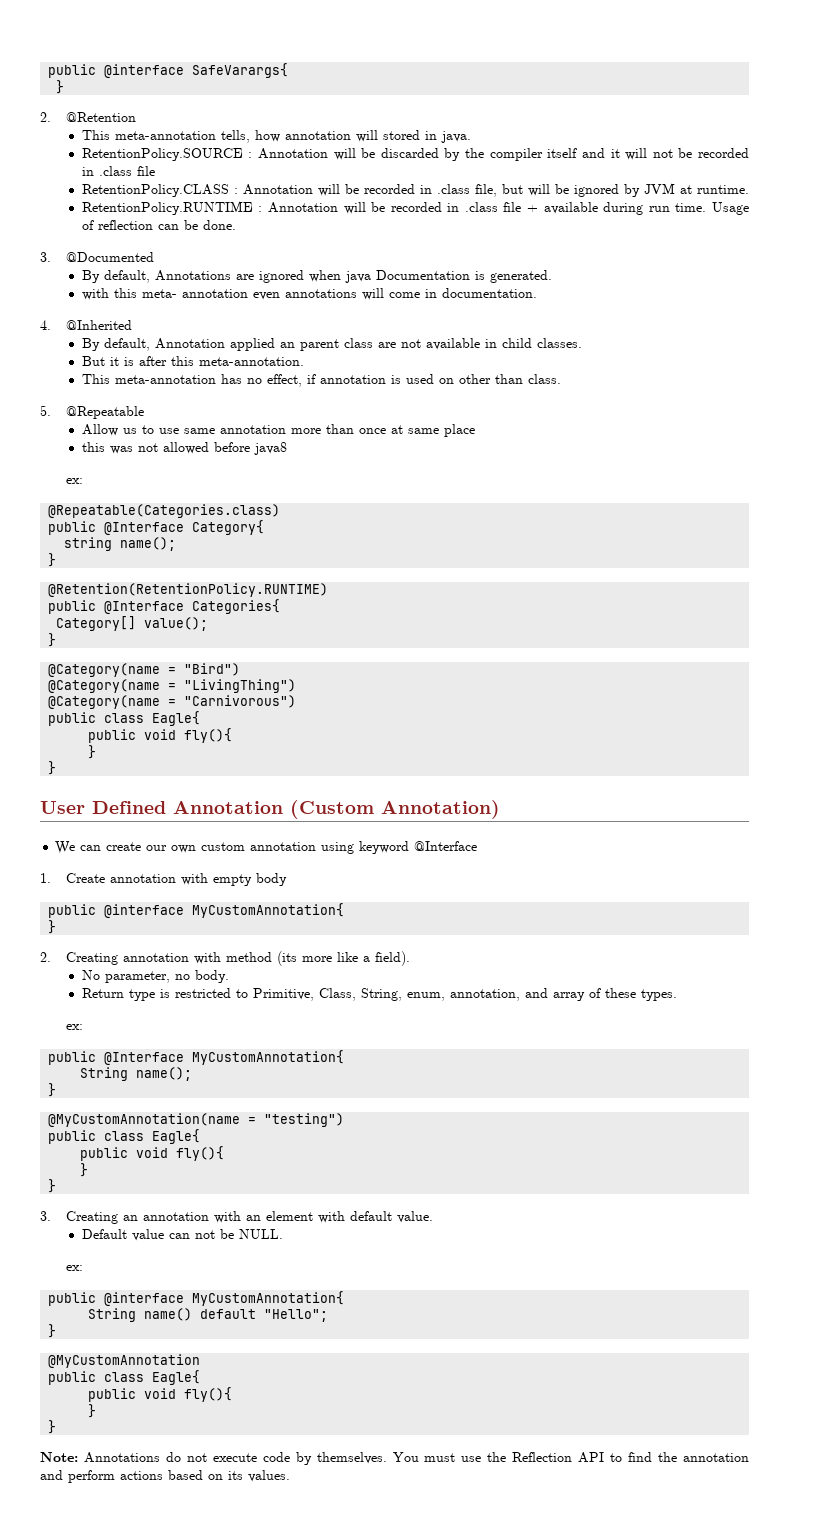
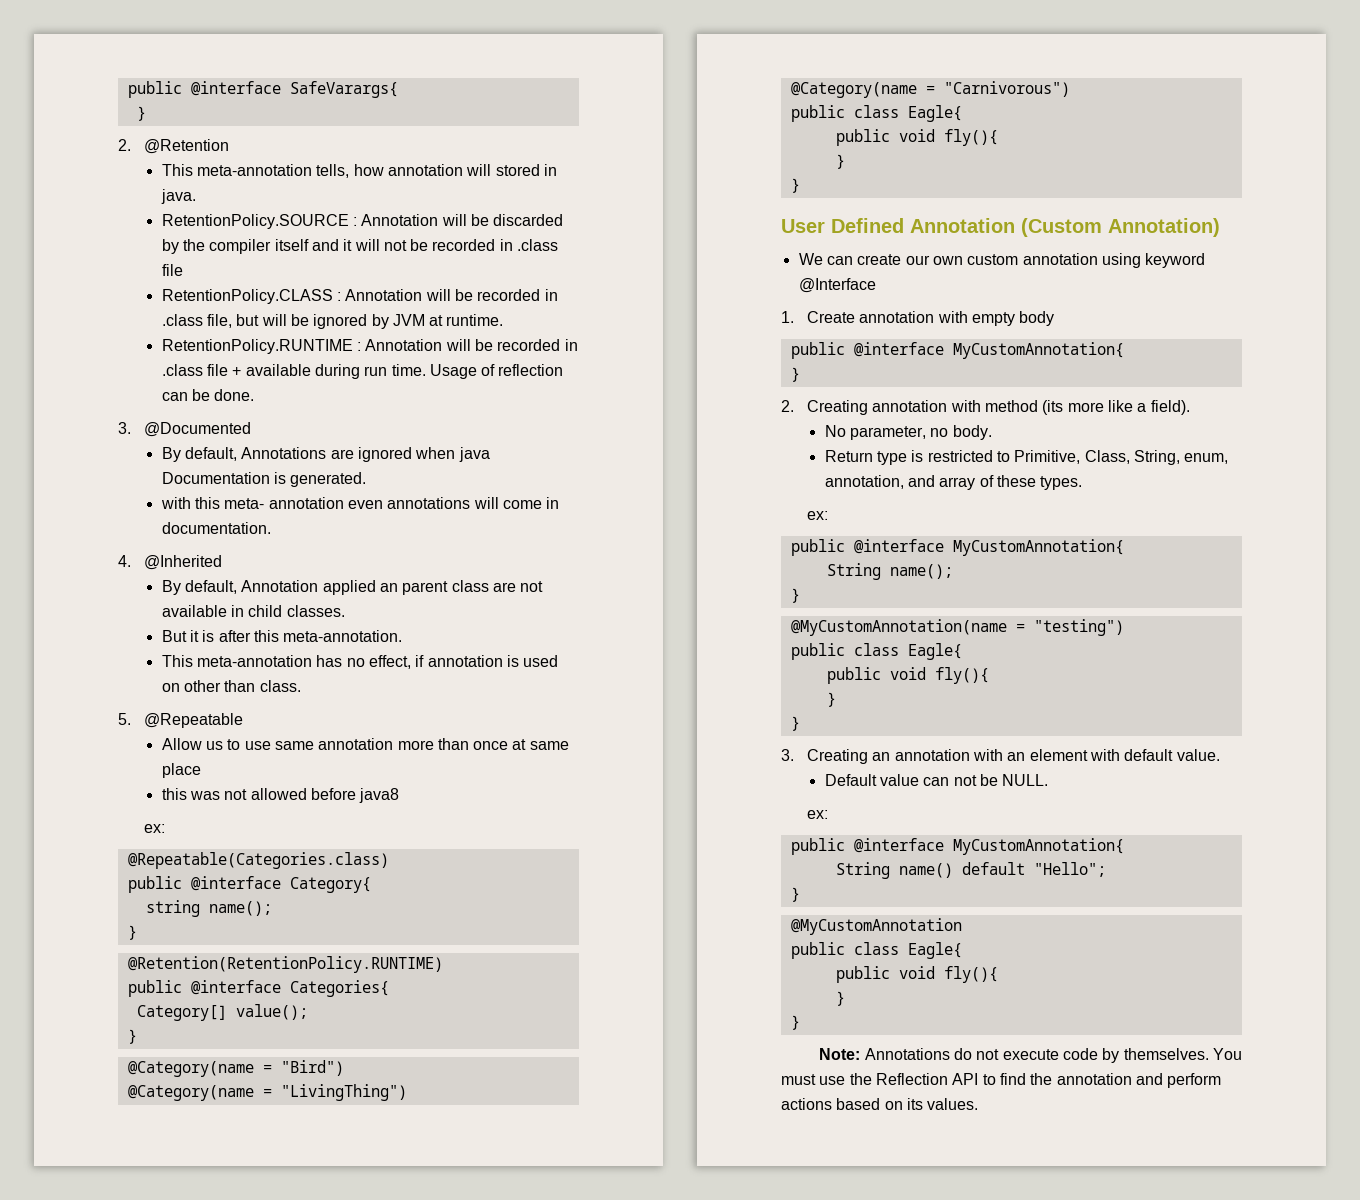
[104,522,185,535] @Interface -> [190,876,281,891] @interface
[104,601,185,614] @Interface -> [190,980,281,995] @interface
[104,1052,185,1065] @Interface -> [853,539,944,554] @interface

